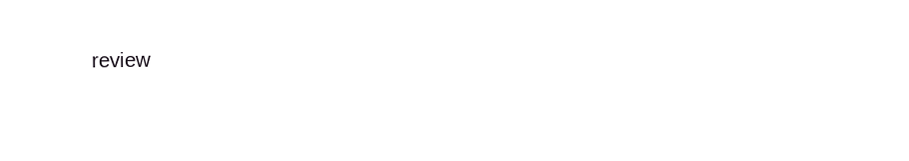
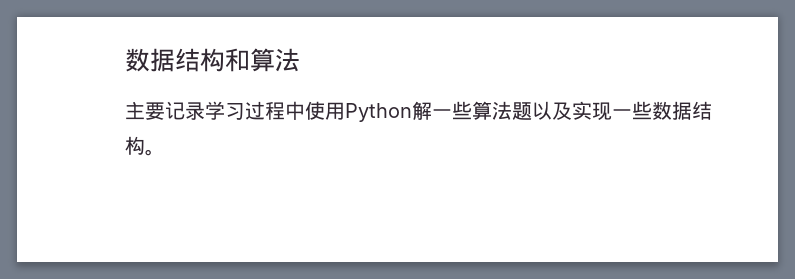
[91,51,151,68] review -> [125,48,300,72] [125,101,712,122] [125,136,165,156] 数据结构和算法 // 主要记录学习过程中使用Python解一些算法题以及实现一些数据结构。

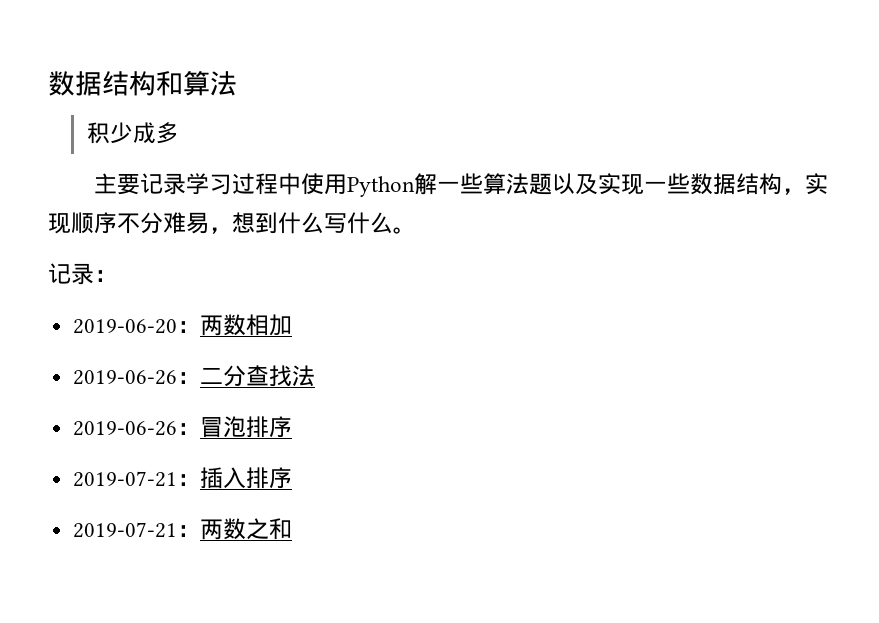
(300, 60) none -> [86,122,179,144] // 积少成多
[145,149,165,156] 。 -> [781,173,828,195] [48,212,416,234] [48,263,117,285] [73,314,293,336] [73,365,316,387] [73,416,293,438] [73,467,293,489] [73,518,293,540] ，实现顺序不分难易，想到什么写什么。 // 记录： // 2019-06-20：两数相加 // 2019-06-26：二分查找法 // 2019-06-26：冒泡排序 // 2019-07-21：插入排序 // 2019-07-21：两数之和

